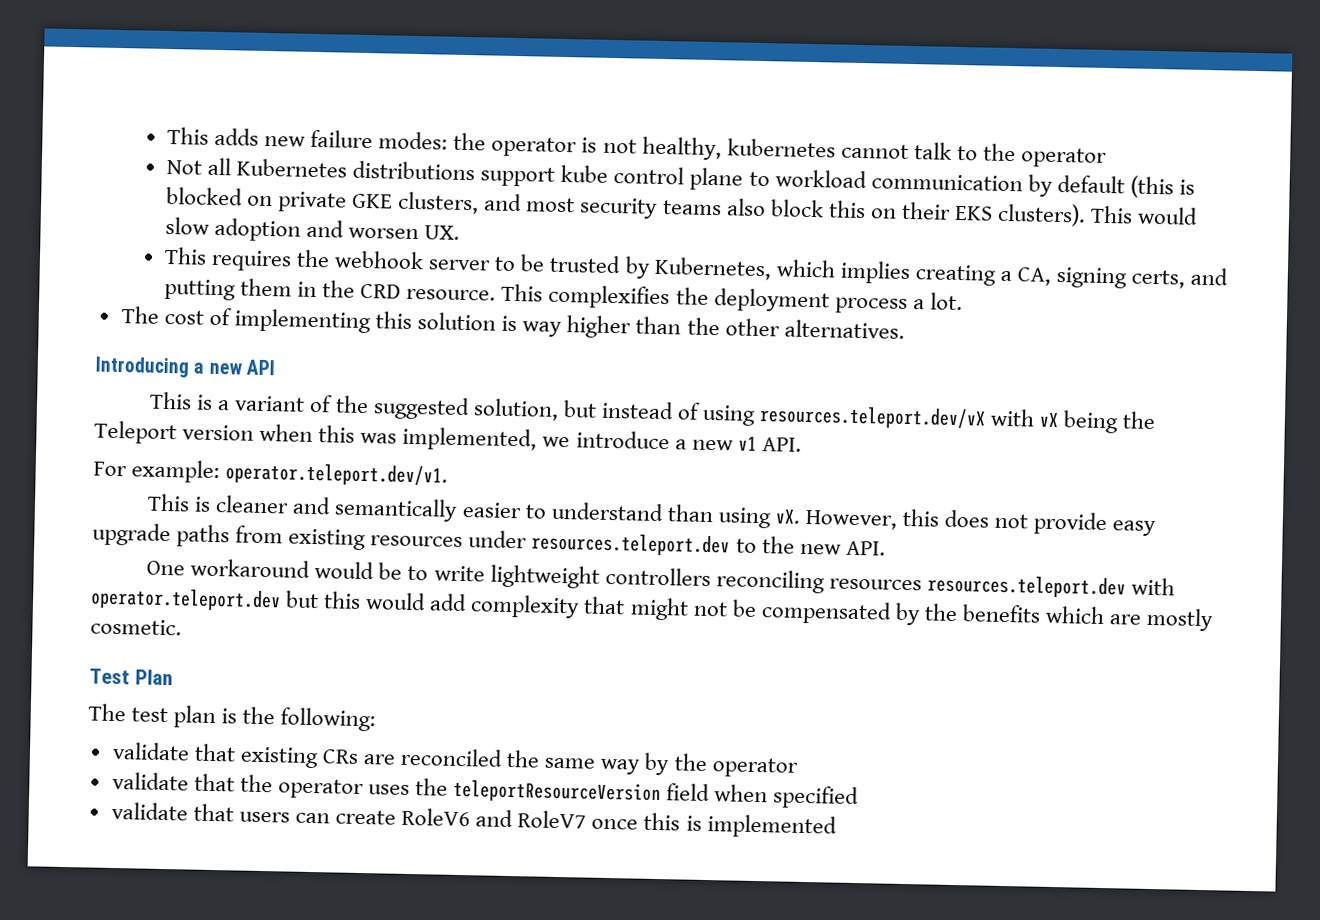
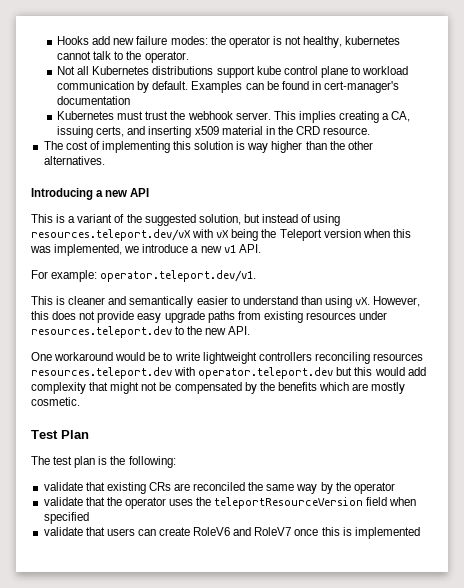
[166,126,259,146] This adds -> [57,36,111,45] Hooks add
[1021,147,1108,168] operator -> [144,51,189,63] operator.
[1056,174,1195,199] [165,186,1199,227] [164,216,461,242] [163,246,836,281] default (this is blocked on private GKE clusters, and most security teams also block this on their EKS clusters). This would slow adoption and worsen UX. // This requires the webhook server to be trusted by Kubernetes, which -> [152,81,399,93] [57,96,131,105] [57,111,296,120] default. Examples can be found in cert-manager's documentation // Kubernetes must trust the webhook server. This
[1056,266,1128,289] signing -> [57,126,94,138] issuing
[163,278,292,301] putting them -> [148,126,263,138] inserting x509 material
[501,283,963,314] This complexifies the deployment process a lot. -> (371, 131) none

